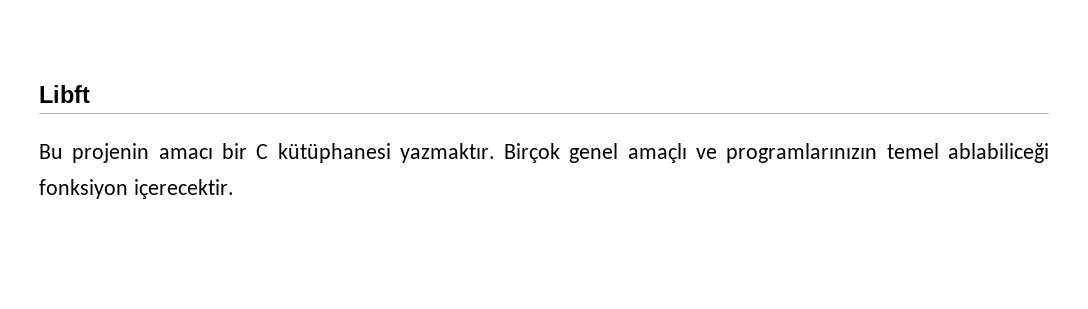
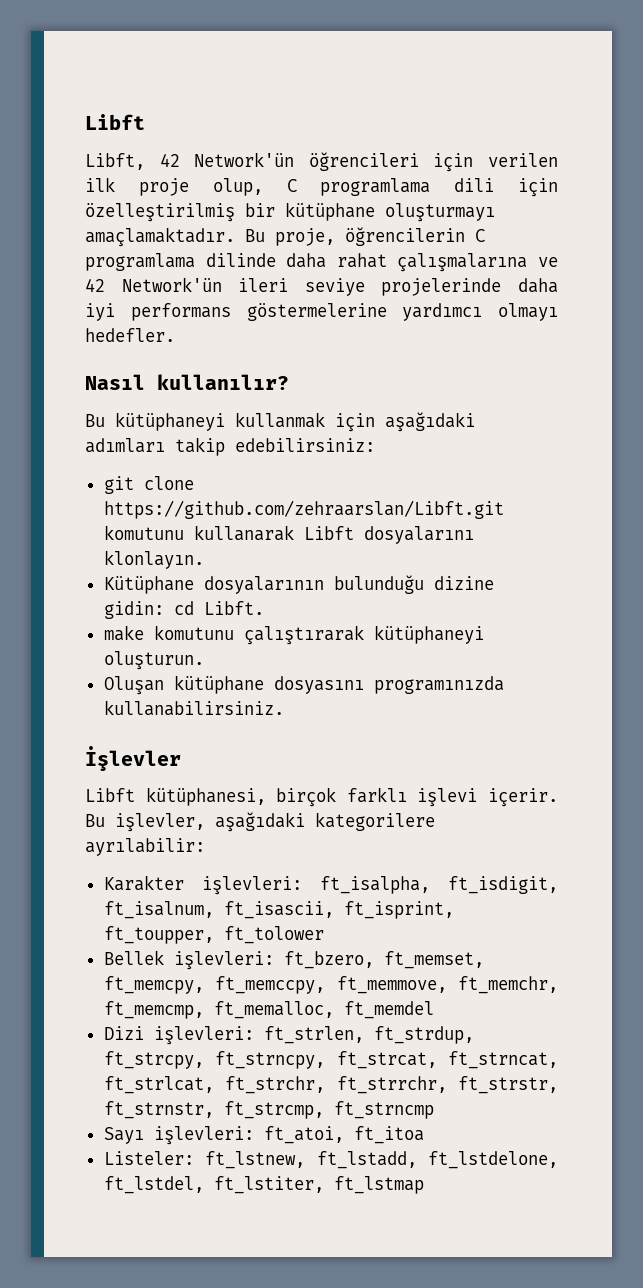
[39,143,1049,163] [39,179,234,199] Bu projenin amacı bir C kütüphanesi yazmaktır. Birçok genel amaçlı ve programlarınızın temel ablabiliceği fonksiyon içerecektir. -> [85,152,558,172] [85,177,558,197] [85,202,495,222] [85,227,485,247] [85,253,558,272] [85,277,558,296] [85,303,558,321] [85,328,175,342] [85,374,289,390] [85,412,475,432] [85,437,375,456] [103,476,194,494] [103,500,504,519] [103,525,474,544] [103,550,204,569] [103,575,494,594] [103,601,264,619] [103,625,484,645] [103,651,204,670] [103,675,504,695] [103,700,284,716] [85,746,181,771] [85,787,558,807] [85,812,435,832] [85,838,205,856] [103,875,558,895] [103,901,454,919] [103,926,324,944] [103,950,484,970] [103,976,558,994] [103,1001,434,1019] [103,1026,474,1045] [103,1051,558,1069] [103,1076,558,1094] [103,1101,434,1119] [103,1126,424,1145] [103,1151,558,1169] [103,1176,424,1194] Libft, 42 Network'ün öğrencileri için verilen ilk proje olup, C programlama dili için özelleştirilmiş bir kütüphane oluşturmayı amaçlamaktadır. Bu proje, öğrencilerin C programlama dilinde daha rahat çalışmalarına ve 42 Network'ün ileri seviye projelerinde daha iyi performans göstermelerine yardımcı olmayı hedefler. // Nasıl kullanılır? // Bu kütüphaneyi kullanmak için aşağıdaki adımları takip edebilirsiniz: // git clone https://github.com/zehraarslan/Libft.git komutunu kullanarak Libft dosyalarını klonlayın. // Kütüphane dosyalarının bulunduğu dizine gidin: cd Libft. // make komutunu çalıştırarak kütüphaneyi oluşturun. // Oluşan kütüphane dosyasını programınızda kullanabilirsiniz. // İşlevler // Libft kütüphanesi, birçok farklı işlevi içerir. Bu işlevler, aşağıdaki kategorilere ayrılabilir: // Karakter işlevleri: ft_isalpha, ft_isdigit, ft_isalnum, ft_isascii, ft_isprint, ft_toupper, ft_tolower // Bellek işlevleri: ft_bzero, ft_memset, ft_memcpy, ft_memccpy, ft_memmove, ft_memchr, ft_memcmp, ft_memalloc, ft_memdel // Dizi işlevleri: ft_strlen, ft_strdup, ft_strcpy, ft_strncpy, ft_strcat, ft_strncat, ft_strlcat, ft_strchr, ft_strrchr, ft_strstr, ft_strnstr, ft_strcmp, ft_strncmp // Sayı işlevleri: ft_atoi, ft_itoa // Listeler: ft_lstnew, ft_lstadd, ft_lstdelone, ft_lstdel, ft_lstiter, ft_lstmap

